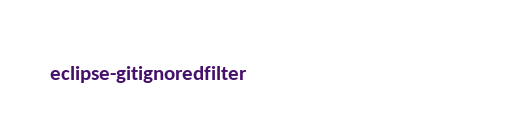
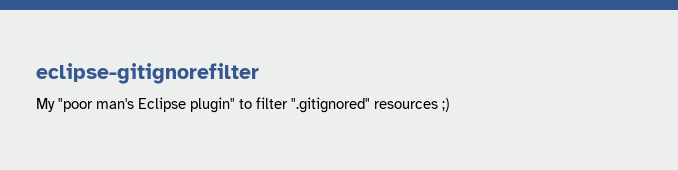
[50,66,247,83] eclipse-gitignoredfilter -> [36,63,259,84] [36,97,450,113] eclipse-gitignorefilter // My "poor man's Eclipse plugin" to filter ".gitignored" resources ;)

